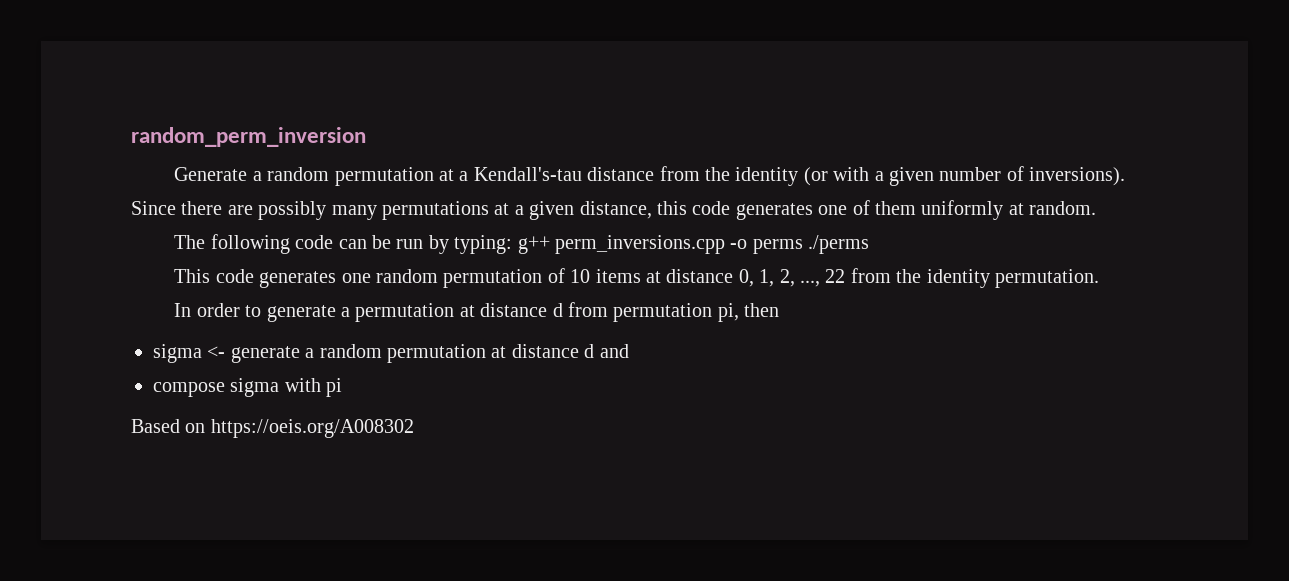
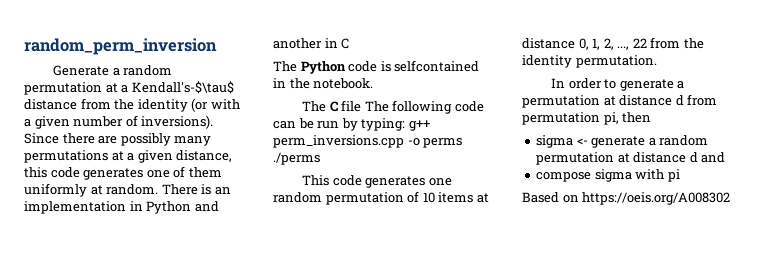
[473,167,582,181] Kendall's-tau -> [131,81,234,94] Kendall's-$\tau$
(1097, 208) // -> [161,184,231,195] [24,201,219,214] [273,38,350,49] [273,60,480,74] [273,78,374,89] [302,100,362,112] There is an implementation in Python and another in C // The Python code is selfcontained in the notebook. // The C file

